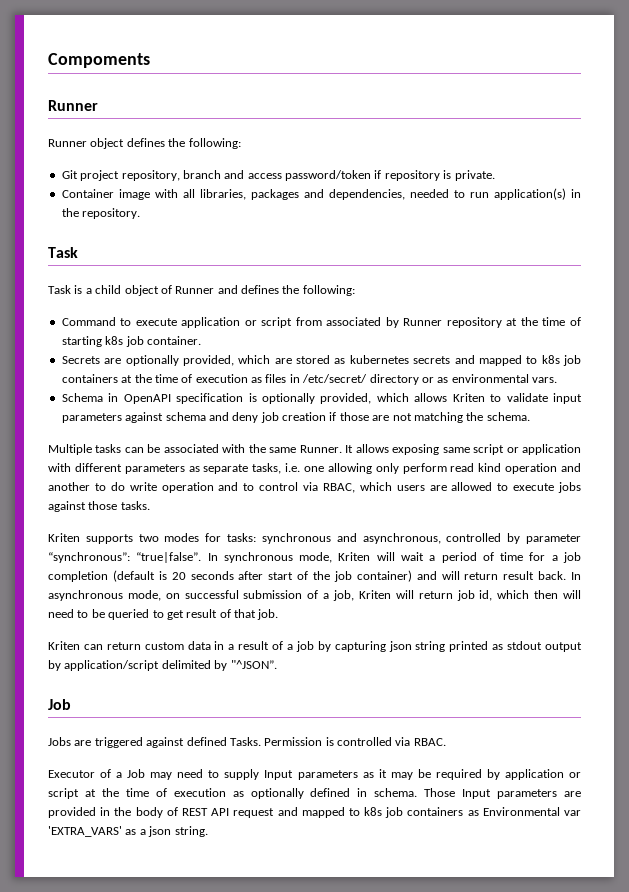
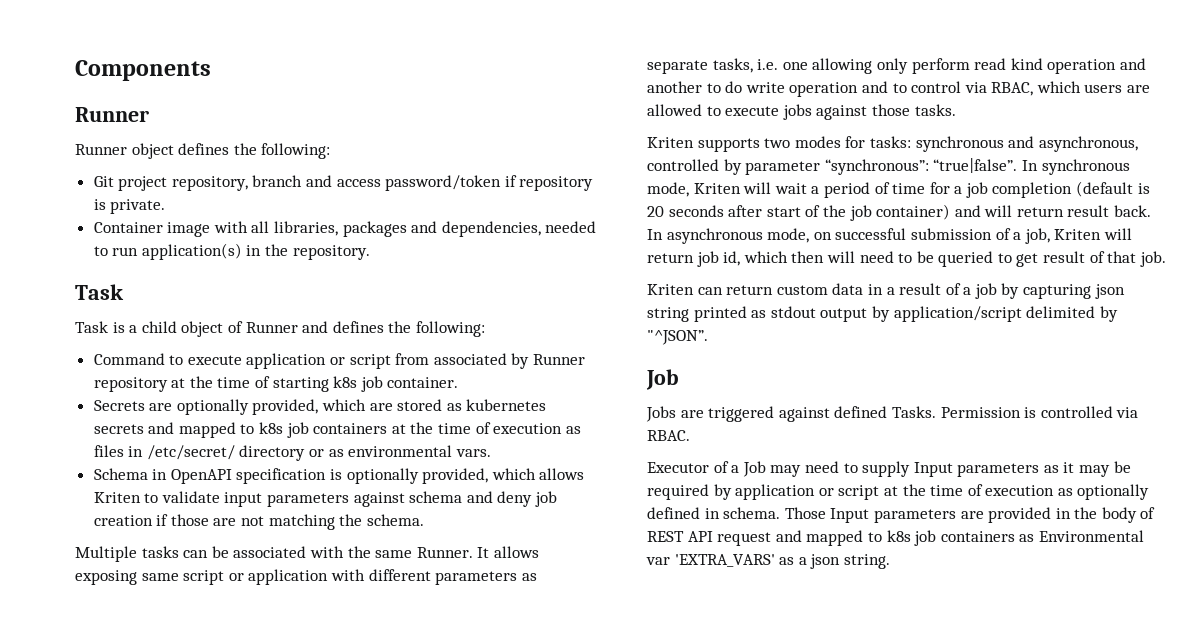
[48,53,150,68] Compoments -> [75,60,211,81] Components

